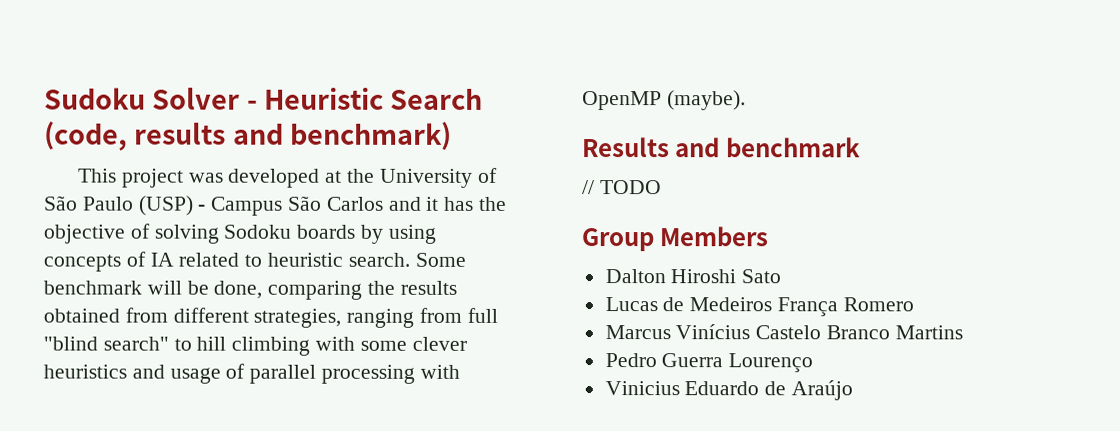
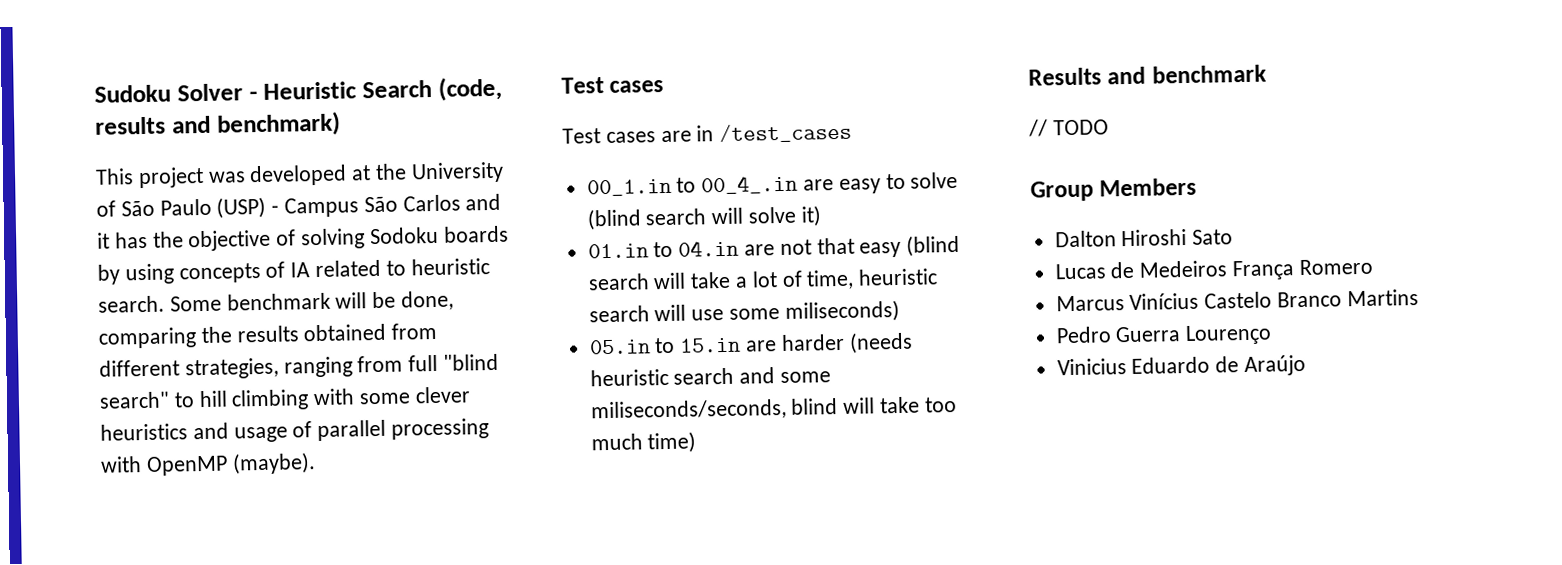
(746, 100) none -> [561,77,665,94] [562,122,853,144] [586,171,959,197] [586,205,822,231] [587,234,961,259] [587,268,939,291] [588,299,900,323] [588,331,913,355] [589,367,832,387] [590,396,957,422] [590,431,697,454] // Test cases // Test cases are in /test_cases // 00_1.in to 00_4_.in are easy to solve (blind search will solve it) // 01.in to 04.in are not that easy (blind search will take a lot of time, heuristic search will use some miliseconds) // 05.in to 15.in are harder (needs heuristic search and some miliseconds/seconds, blind will take too much time)

